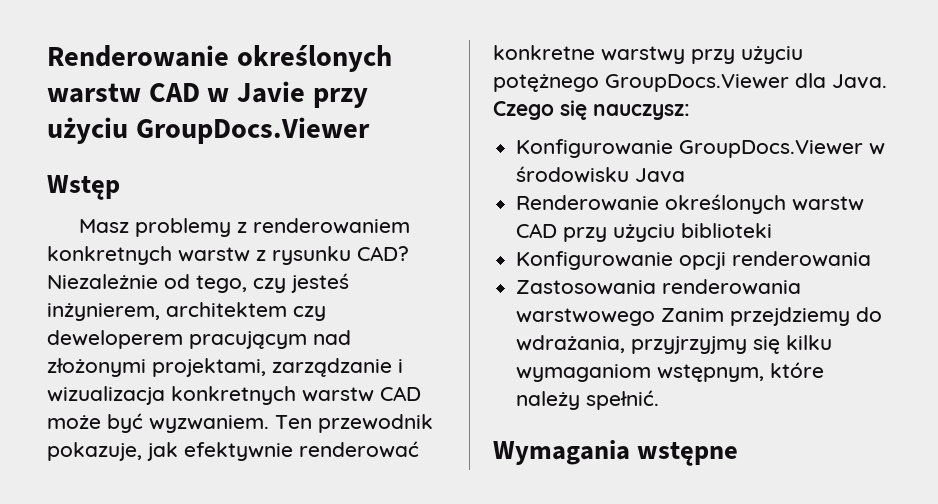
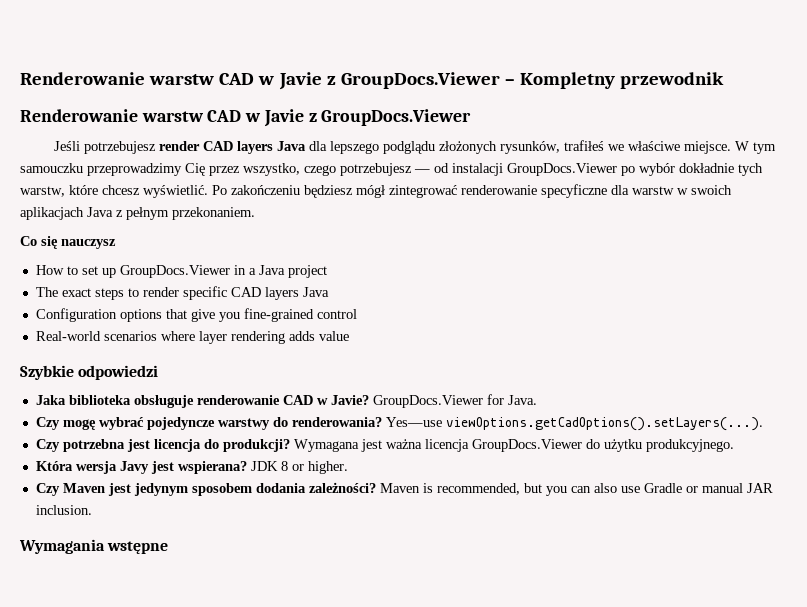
[47,45,392,72] [47,81,368,108] [47,117,370,144] [47,175,120,200] [78,218,410,237] [47,246,409,265] [47,273,349,293] [47,302,326,321] [47,330,351,349] [47,358,403,377] [47,386,421,405] [47,413,433,433] [47,441,419,461] [493,45,803,64] [493,73,887,92] [493,100,690,120] [516,139,886,158] [516,166,686,183] [516,194,865,214] [516,223,773,242] [516,251,872,270] [516,279,802,295] [516,307,883,326] [516,335,833,354] [516,362,825,382] [516,390,660,410] Renderowanie określonych warstw CAD w Javie przy użyciu GroupDocs.Viewer // Wstęp // Masz problemy z renderowaniem konkretnych warstw z rysunku CAD? Niezależnie od tego, czy jesteś inżynierem, architektem czy deweloperem pracującym nad złożonymi projektami, zarządzanie i wizualizacja konkretnych warstw CAD może być wyzwaniem. Ten przewodnik pokazuje, jak efektywnie renderować konkretne warstwy przy użyciu potężnego GroupDocs.Viewer dla Java. Czego się nauczysz: // Konfigurowanie GroupDocs.Viewer w środowisku Java // Renderowanie określonych warstw CAD przy użyciu biblioteki // Konfigurowanie opcji renderowania // Zastosowania renderowania warstwowego Zanim przejdziemy do wdrażania, przyjrzyjmy się kilku wymaganiom wstępnym, które należy spełnić. -> [20,72,725,90] [20,109,472,127] [54,140,777,154] [20,163,763,176] [20,184,732,198] [20,207,255,220] [20,236,116,249] [35,265,327,278] [35,286,329,300] [35,308,357,322] [35,331,349,344] [20,365,159,380] [35,394,537,408] [35,417,763,431] [35,439,734,452] [35,461,348,474] [35,482,773,496] [35,505,92,515] Renderowanie warstw CAD w Javie z GroupDocs.Viewer – Kompletny przewodnik // Renderowanie warstw CAD w Javie z GroupDocs.Viewer // Jeśli potrzebujesz render CAD layers Java dla lepszego podglądu złożonych rysunków, trafiłeś we właściwe miejsce. W tym samouczku przeprowadzimy Cię przez wszystko, czego potrzebujesz — od instalacji GroupDocs.Viewer po wybór dokładnie tych warstw, które chcesz wyświetlić. Po zakończeniu będziesz mógł zintegrować renderowanie specyficzne dla warstw w swoich aplikacjach Java z pełnym przekonaniem. // Co się nauczysz // How to set up GroupDocs.Viewer in a Java project // The exact steps to render specific CAD layers Java // Configuration options that give you fine‑grained control // Real‑world scenarios where layer rendering adds value // Szybkie odpowiedzi // Jaka biblioteka obsługuje renderowanie CAD w Javie? GroupDocs.Viewer for Java. // Czy mogę wybrać pojedyncze warstwy do renderowania? Yes—use viewOptions.getCadOptions().setLayers(...). // Czy potrzebna jest licencja do produkcji? Wymagana jest ważna licencja GroupDocs.Viewer do użytku produkcyjnego. // Która wersja Javy jest wspierana? JDK 8 or higher. // Czy Maven jest jedynym sposobem dodania zależności? Maven is recommended, but you can also use Gradle or manual JAR inclusion.

